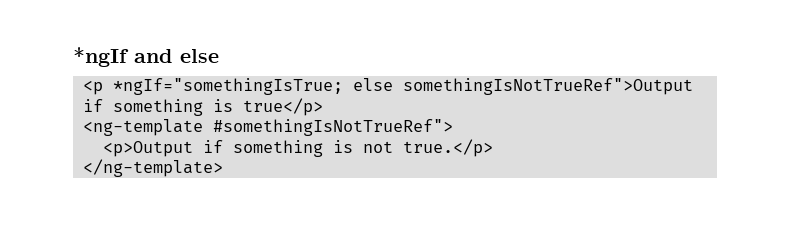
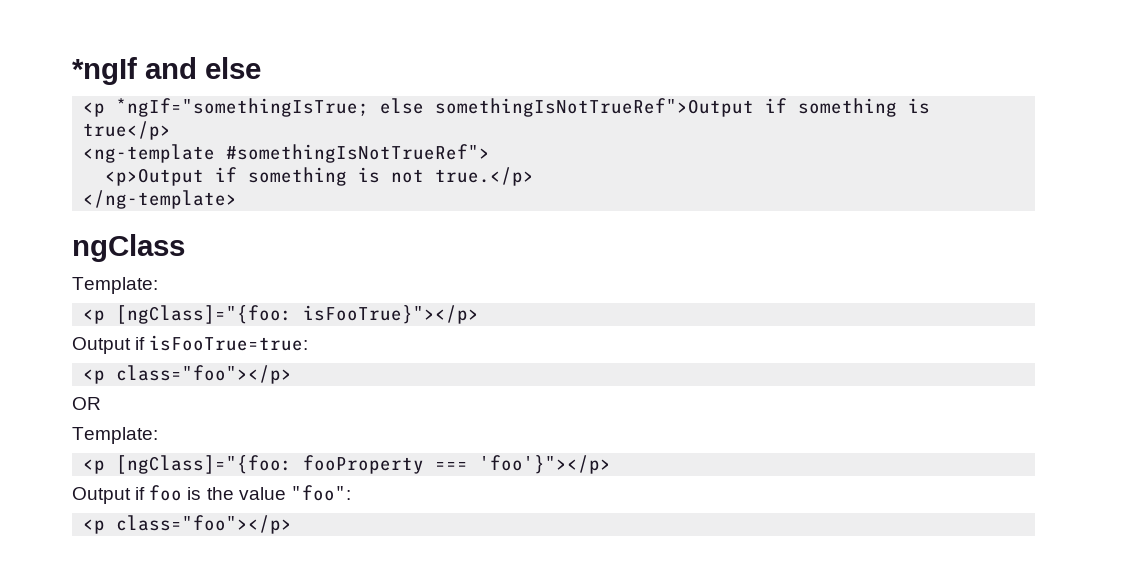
(223, 168) none -> [72,234,185,262] [72,277,158,294] [83,305,480,324] [72,335,309,354] [83,365,293,384] [72,397,101,410] [72,427,158,444] [83,455,612,474] [72,485,351,504] [83,515,293,534] // ngClass // Template: // <p [ngClass]="{foo: isFooTrue}"></p> // Output if isFooTrue=true: // <p class="foo"></p> // OR // Template: // <p [ngClass]="{foo: fooProperty === 'foo'}"></p> // Output if foo is the value "foo": // <p class="foo"></p>

